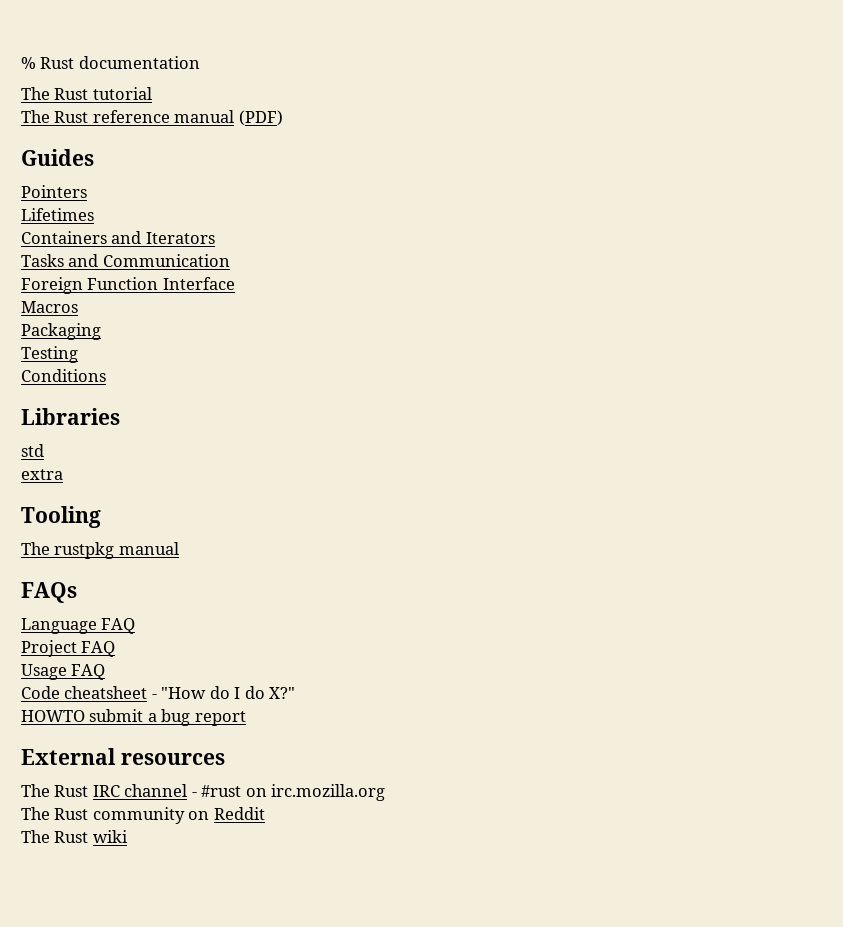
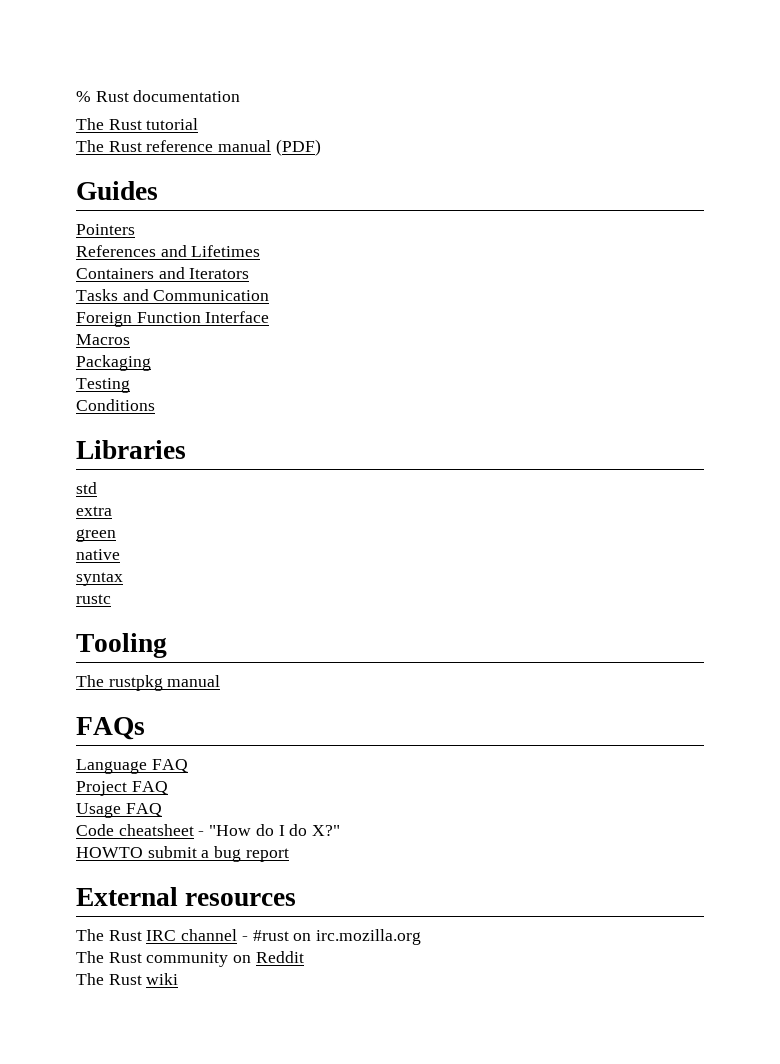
(87, 191) none -> [76,245,187,257] References and
(63, 474) none -> [76,529,116,542] [76,549,120,560] [76,572,123,586] [76,594,111,604] // green // native // syntax // rustc

